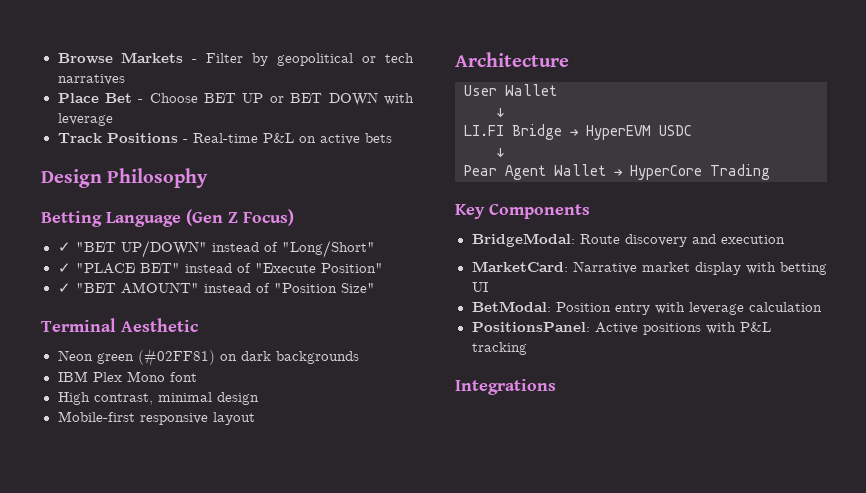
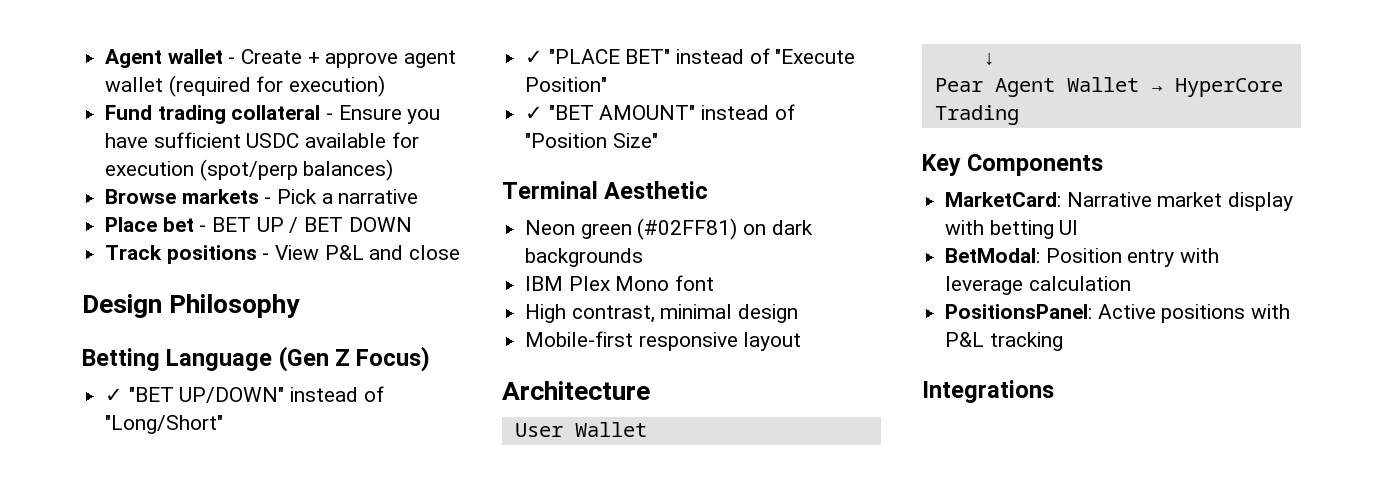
[57,52,414,66] [57,74,125,85] [57,93,198,103] Browse Markets - Filter by geopolitical or tech narratives // Place Bet - Choose -> [105,49,457,68] [105,75,386,97] [105,105,441,124] [105,132,419,148] [105,159,394,181] [105,189,419,204] [105,217,207,232] Agent wallet - Create + approve agent wallet (required for execution) // Fund trading collateral - Ensure you have sufficient USDC available for execution (spot/perp balances) // Browse markets - Pick a narrative // Place bet -
[269,96,284,103] or -> [289,217,299,233] /
[384,93,414,105] [57,113,113,126] with leverage -> (412, 224) none
[106,133,392,145] Positions - Real-time P&L on active bets -> [166,245,461,264] positions - View P&L and close
[464,124,692,140] [496,147,504,158] // LI.FI Bridge → HyperEVM USDC // ↓ -> (995, 59) none
[471,233,785,247] // BridgeModal: Route discovery and execution -> (1104, 165) none

